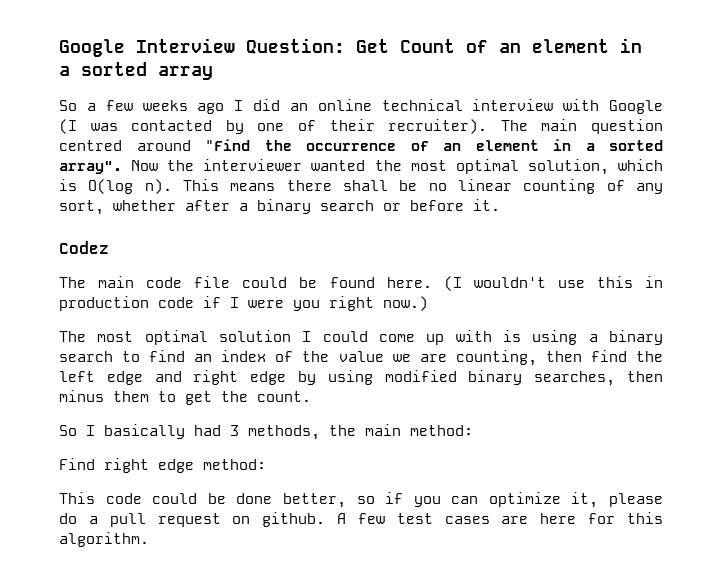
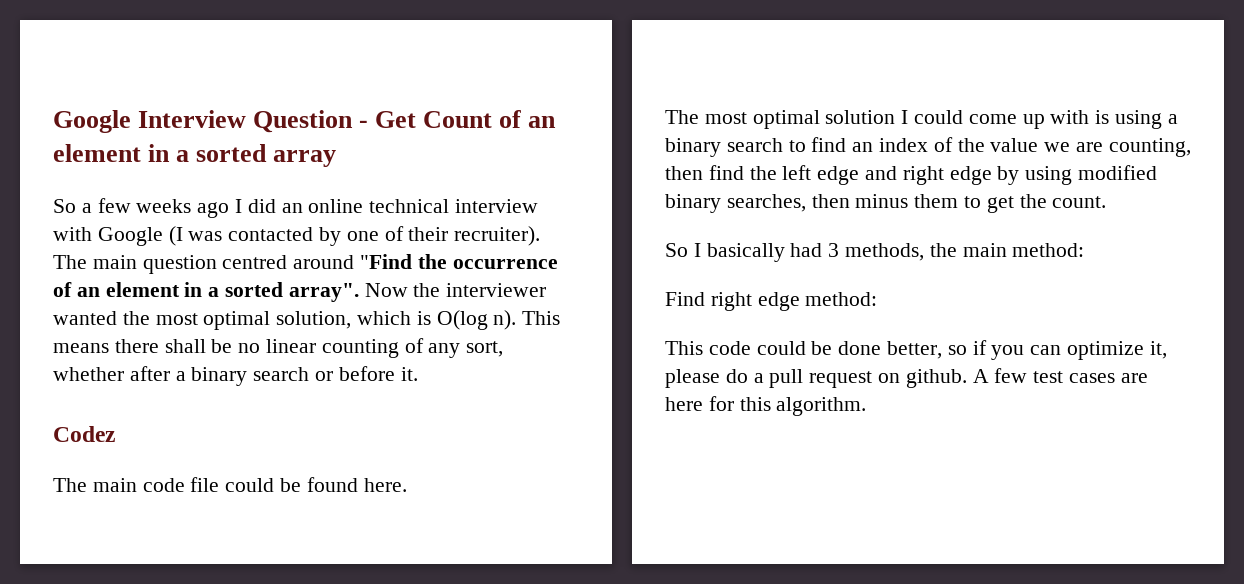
[246,38,345,54] Question: -> [253,110,369,133] Question -
[443,276,663,291] [59,296,428,311] (I wouldn't use this in production code if I were you right now.) -> (407, 485) none

